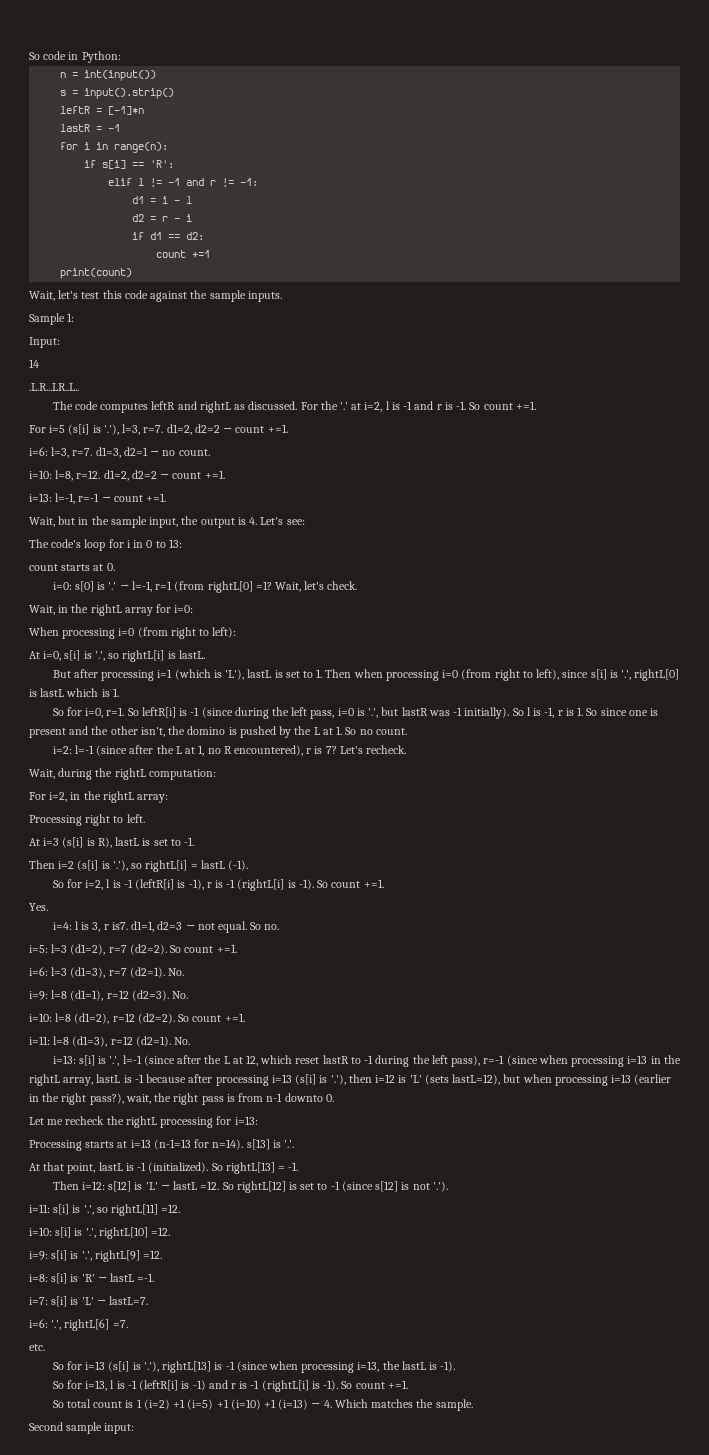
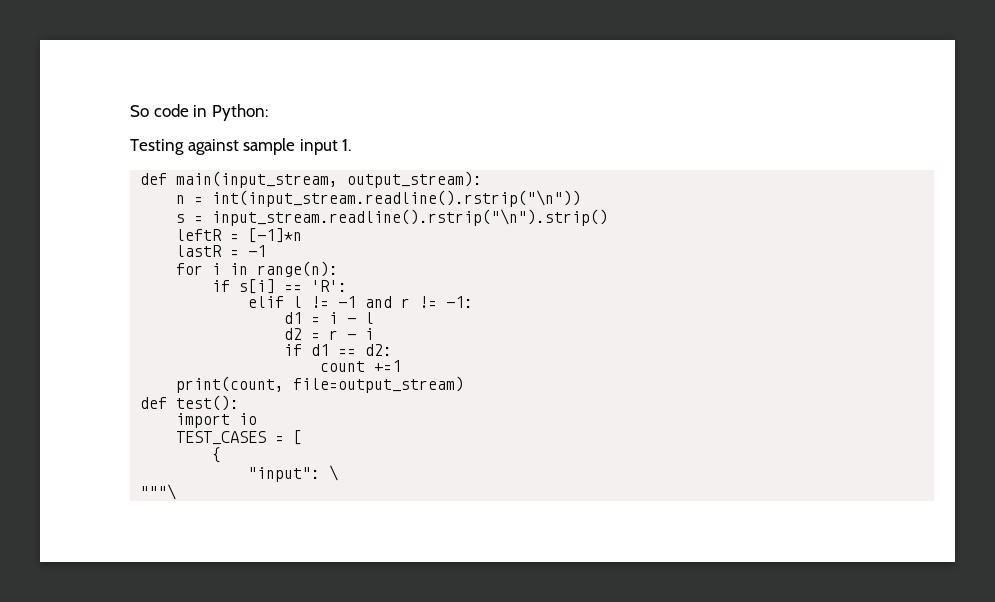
(121, 57) none -> [130,138,352,155] [140,171,483,188] // Testing against sample input 1. // def main(input_stream, output_stream):
[84,70,157,81] int(input()) -> [212,190,582,207] int(input_stream.readline().rstrip("\n"))
[84,88,175,99] input().strip() -> [212,209,609,226] input_stream.readline().rstrip("\n").strip()
[60,268,133,279] [29,290,282,302] [29,313,75,325] [29,337,60,348] [29,359,39,368] [29,383,79,391] [52,401,536,413] [29,424,288,435] [29,447,210,458] [29,470,225,481] [29,493,167,504] [29,516,305,528] [29,539,182,551] [29,563,115,571] [52,581,358,593] [29,604,194,616] [29,627,237,639] [29,650,205,662] [52,669,680,681] [29,688,119,697] [52,707,659,719] [29,726,407,738] [52,745,407,756] [29,768,216,780] [29,791,169,803] [29,814,145,826] [29,837,195,848] [29,860,249,872] [52,879,384,891] [29,903,48,911] [52,921,280,933] [29,944,237,955] [29,967,185,978] [29,990,189,1001] [29,1013,245,1024] [29,1036,191,1047] [52,1055,681,1067] [29,1074,672,1086] [29,1093,334,1105] [29,1116,258,1128] [29,1139,295,1151] [29,1162,299,1174] [52,1181,448,1193] [29,1204,181,1216] [29,1227,171,1239] [29,1250,163,1262] [29,1273,155,1284] [29,1296,149,1307] [29,1319,128,1331] [29,1344,45,1351] [52,1361,456,1373] [52,1380,408,1392] [52,1399,473,1411] [29,1422,135,1434] print(count) // Wait, let's test this code against the sample inputs. // Sample 1: // Input: // 14 // .L.R...LR..L.. // The code computes leftR and rightL as discussed. For the '.' at i=2, l is -1 and r is -1. So count +=1. // For i=5 (s[i] is '.'), l=3, r=7. d1=2, d2=2 → count +=1. // i=6: l=3, r=7. d1=3, d2=1 → no count. // i=10: l=8, r=12. d1=2, d2=2 → count +=1. // i=13: l=-1, r=-1 → count +=1. // Wait, but in the sample input, the output is 4. Let's see: // The code's loop for i in 0 to 13: // count starts at 0. // i=0: s[0] is '.' → l=-1, r=1 (from rightL[0] =1? Wait, let's check. // Wait, in the rightL array for i=0: // When processing i=0 (from right to left): // At i=0, s[i] is '.', so rightL[i] is lastL. // But after processing i=1 (which is 'L'), lastL is set to 1. Then when processing i=0 (from right to left), since s[i] is '.', rightL[0] is lastL which is 1. // So for i=0, r=1. So leftR[i] is -1 (since during the left pass, i=0 is '.', but lastR was -1 initially). So l is -1, r is 1. So since one is present and the other isn't, the domino is pushed by the L at 1. So no count. // i=2: l=-1 (since after the L at 1, no R encountered), r is 7? Let's recheck. // Wait, during the rightL computation: // For i=2, in the rightL array: // Processing right to left. // At i=3 (s[i] is R), lastL is set to -1. // Then i=2 (s[i] is '.'), so rightL[i] = lastL (-1). // So for i=2, l is -1 (leftR[i] is -1), r is -1 (rightL[i] is -1). So count +=1. // Yes. // i=4: l is 3, r is7. d1=1, d2=3 → not equal. So no. // i=5: l=3 (d1=2), r=7 (d2=2). So count +=1. // i=6: l=3 (d1=3), r=7 (d2=1). No. // i=9: l=8 (d1=1), r=12 (d2=3). No. // i=10: l=8 (d1=2), r=12 (d2=2). So count +=1. // i=11: l=8 (d1=3), r=12 (d2=1). No. // i=13: s[i] is '.', l=-1 (since after the L at 12, which reset lastR to -1 during the left pass), r=-1 (since when processing i=13 in the rightL array, lastL is -1 because after processing i=13 (s[i] is '.'), then i=12 is 'L' (sets lastL=12), but when processing i=13 (earlier in the right pass?), wait, the right pass is from n-1 downto 0. // Let me recheck the rightL processing for i=13: // Processing starts at i=13 (n-1=13 for n=14). s[13] is '.'. // At that point, lastL is -1 (initialized). So rightL[13] = -1. // Then i=12: s[12] is 'L' → lastL =12. So rightL[12] is set to -1 (since s[12] is not '.'). // i=11: s[i] is '.', so rightL[11] =12. // i=10: s[i] is '.', rightL[10] =12. // i=9: s[i] is '.', rightL[9] =12. // i=8: s[i] is 'R' → lastL =-1. // i=7: s[i] is 'L' → lastL=7. // i=6: '.', rightL[6] =7. // etc. // So for i=13 (s[i] is '.'), rightL[13] is -1 (since when processing i=13, the lastL is -1). // So for i=13, l is -1 (leftR[i] is -1) and r is -1 (rightL[i] is -1). So count +=1. // So total count is 1 (i=2) +1 (i=5) +1 (i=10) +1 (i=13) → 4. Which matches the sample. // Second sample input: -> [176,376,465,393] [140,395,240,411] [176,413,258,428] [176,430,303,445] [212,447,222,463] [248,465,339,482] [140,484,177,500] print(count, file=output_stream) // def test(): // import io // TEST_CASES = [ // { // "input": \ // """\

